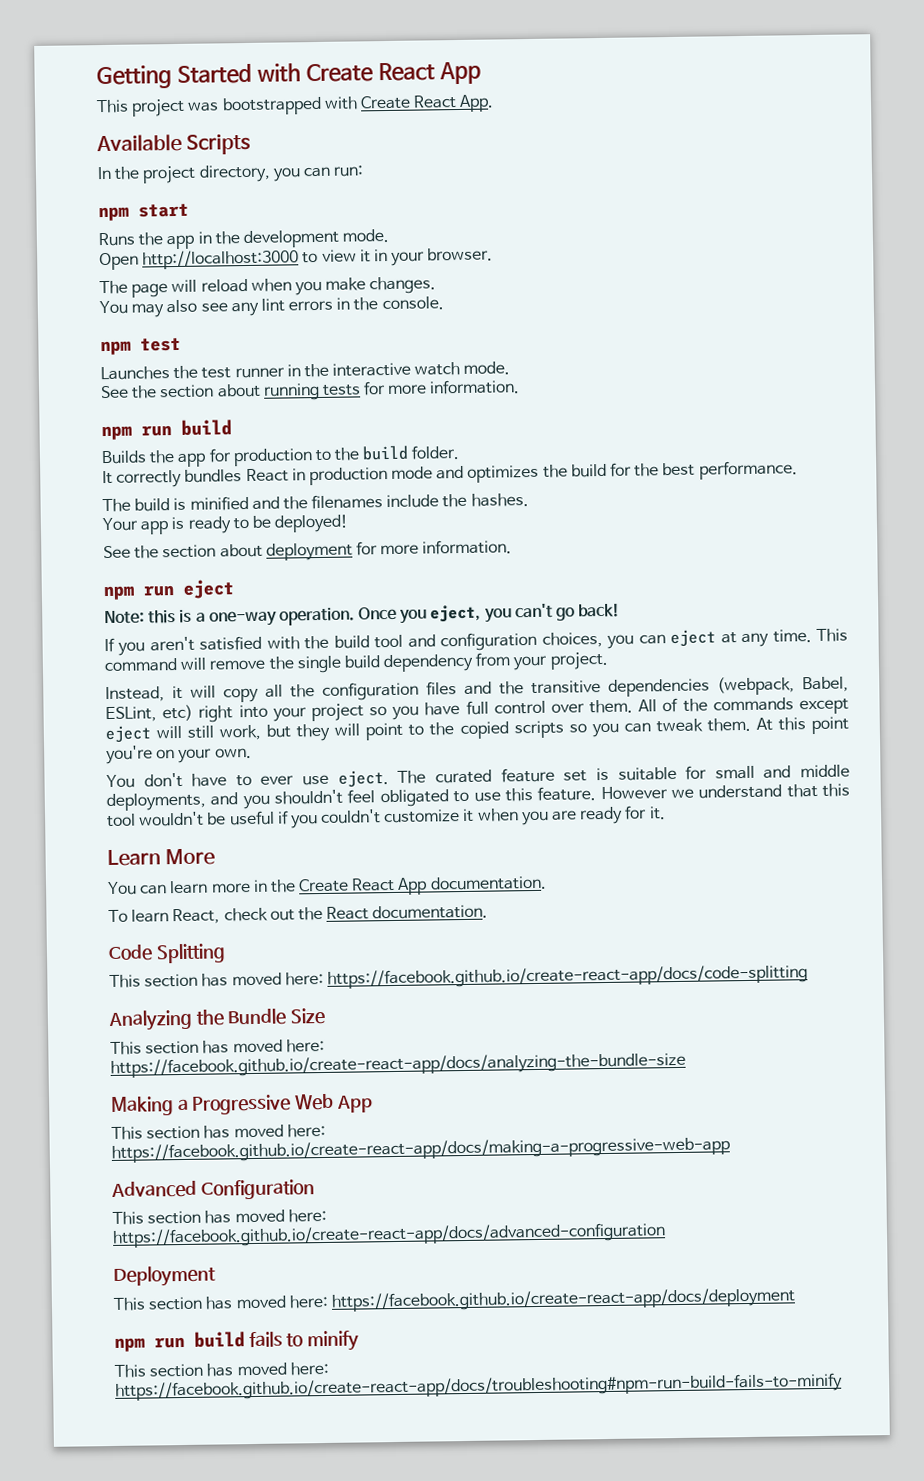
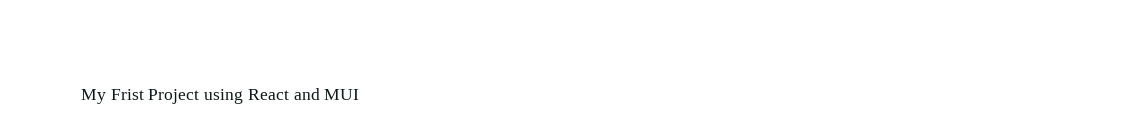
[96,61,481,90] [96,94,495,117] [96,133,252,155] [97,164,365,184] [98,203,189,222] [98,228,390,250] [99,247,494,271] [99,276,437,298] [99,296,444,318] [100,337,181,356] [100,361,511,381] [100,379,521,401] [101,419,232,441] [101,445,461,467] [102,460,798,488] [102,493,529,513] [102,514,350,535] [103,539,513,561] [103,579,234,601] [104,603,621,627] [104,628,849,656] [104,651,609,674] [105,676,849,703] [105,697,849,723] [105,716,849,744] [106,745,252,765] [106,764,850,789] [106,783,850,812] [107,805,666,829] [107,848,216,867] [107,875,547,896] [108,904,489,925] [108,943,226,964] [109,964,808,989] [108,1007,326,1032] [110,1038,325,1056] [110,1051,686,1078] [111,1093,373,1116] [111,1123,326,1140] [111,1136,730,1163] [111,1179,315,1200] [112,1208,327,1225] [112,1222,666,1248] [113,1265,216,1287] [113,1287,796,1312] [114,1330,360,1352] [114,1361,329,1378] [115,1372,843,1401] Getting Started with Create React App // This project was bootstrapped with Create React App. // Available Scripts // In the project directory, you can run: // npm start // Runs the app in the development mode. // Open http://localhost:3000 to view it in your browser. // The page will reload when you make changes. // You may also see any lint errors in the console. // npm test // Launches the test runner in the interactive watch mode. // See the section about running tests for more information. // npm run build // Builds the app for production to the build folder. // It correctly bundles React in production mode and optimizes the build for the best performance. // The build is minified and the filenames include the hashes. // Your app is ready to be deployed! // See the section about deployment for more information. // npm run eject // Note: this is a one-way operation. Once you eject, you can't go back! // If you aren't satisfied with the build tool and configuration choices, you can eject at any time. This command will remove the single build dependency from your project. // Instead, it will copy all the configuration files and the transitive dependencies (webpack, Babel, ESLint, etc) right into your project so you have full control over them. All of the commands except eject will still work, but they will point to the copied scripts so you can tweak them. At this point you're on your own. // You don't have to ever use eject. The curated feature set is suitable for small and middle deployments, and you shouldn't feel obligated to use this feature. However we understand that this tool wouldn't be useful if you couldn't customize it when you are ready for it. // Learn More // You can learn more in the Create React App documentation. // To learn React, check out the React documentation. // Code Splitting // This section has moved here: https://facebook.github.io/create-react-app/docs/code-splitting // Analyzing the Bundle Size // This section has moved here: https://facebook.github.io/create-react-app/docs/analyzing-the-bundle-size // Making a Progressive Web App // This section has moved here: https://facebook.github.io/create-react-app/docs/making-a-progressive-web-app // Advanced Configuration // This section has moved here: https://facebook.github.io/create-react-app/docs/advanced-configuration // Deployment // This section has moved here: https://facebook.github.io/create-react-app/docs/deployment // npm run build fails to minify // This section has moved here: https://facebook.github.io/create-react-app/docs/troubleshooting#npm-run-build-fails-to-minify -> [81,88,360,104] My Frist Project using React and MUI

